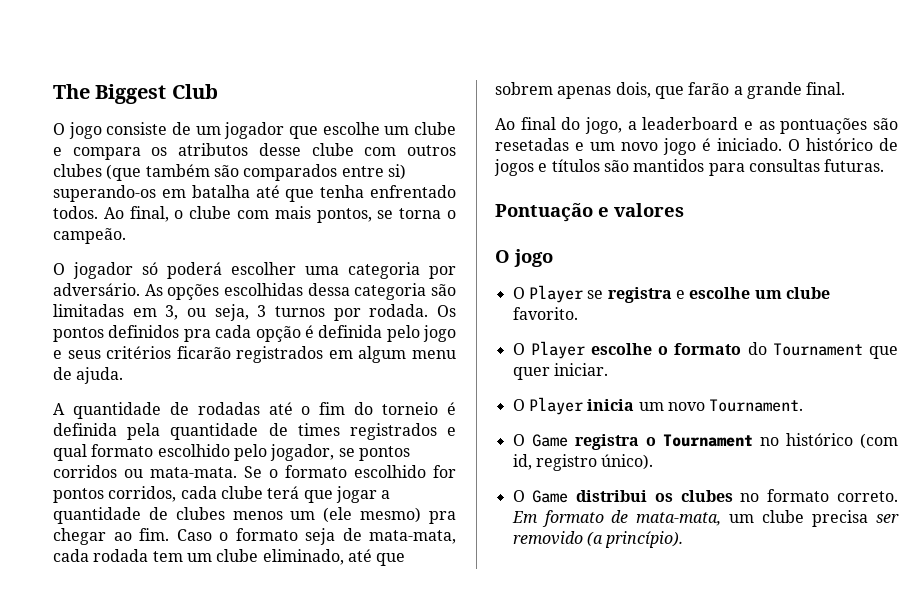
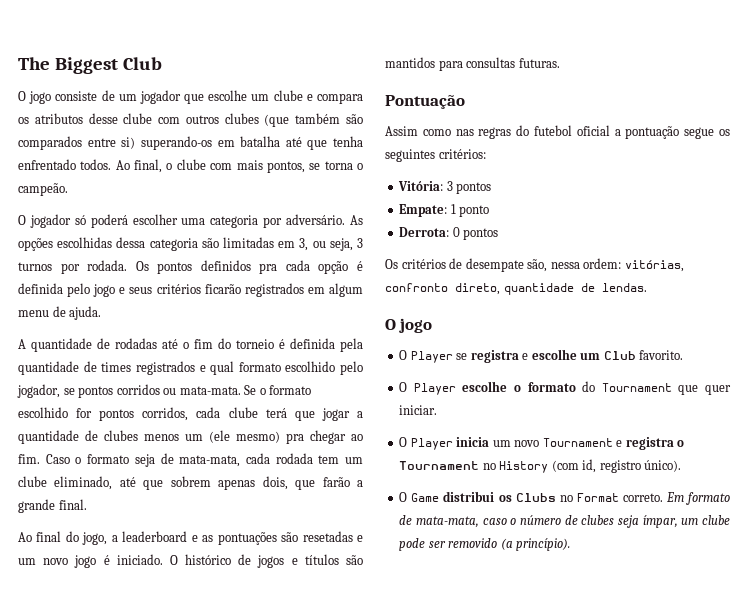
[598,203,684,217] e valores -> [385,125,730,139] [385,149,486,162] [398,181,492,194] [399,204,490,217] [399,227,499,240] [385,258,684,272] [385,283,647,295] // Assim como nas regras do futebol oficial a pontuação segue os seguintes critérios: // Vitória: 3 pontos // Empate: 1 ponto // Derrota: 0 pontos // Os critérios de desempate são, nessa ordem: vitórias, confronto direto, quantidade de lendas.
[785,287,830,299] clube -> [603,351,636,360] Club
[709,399,804,412] [512,434,568,447] Tournament. // O Game -> [542,438,623,447] Tournament e
[785,433,853,446] histórico -> [499,461,549,473] History
[680,489,830,502] clubes no formato -> [515,493,619,502] Clubs no Format
[729,510,869,527] um clube precisa -> [482,515,730,528] [399,538,426,551] caso o número de clubes seja ímpar, um clube pode

